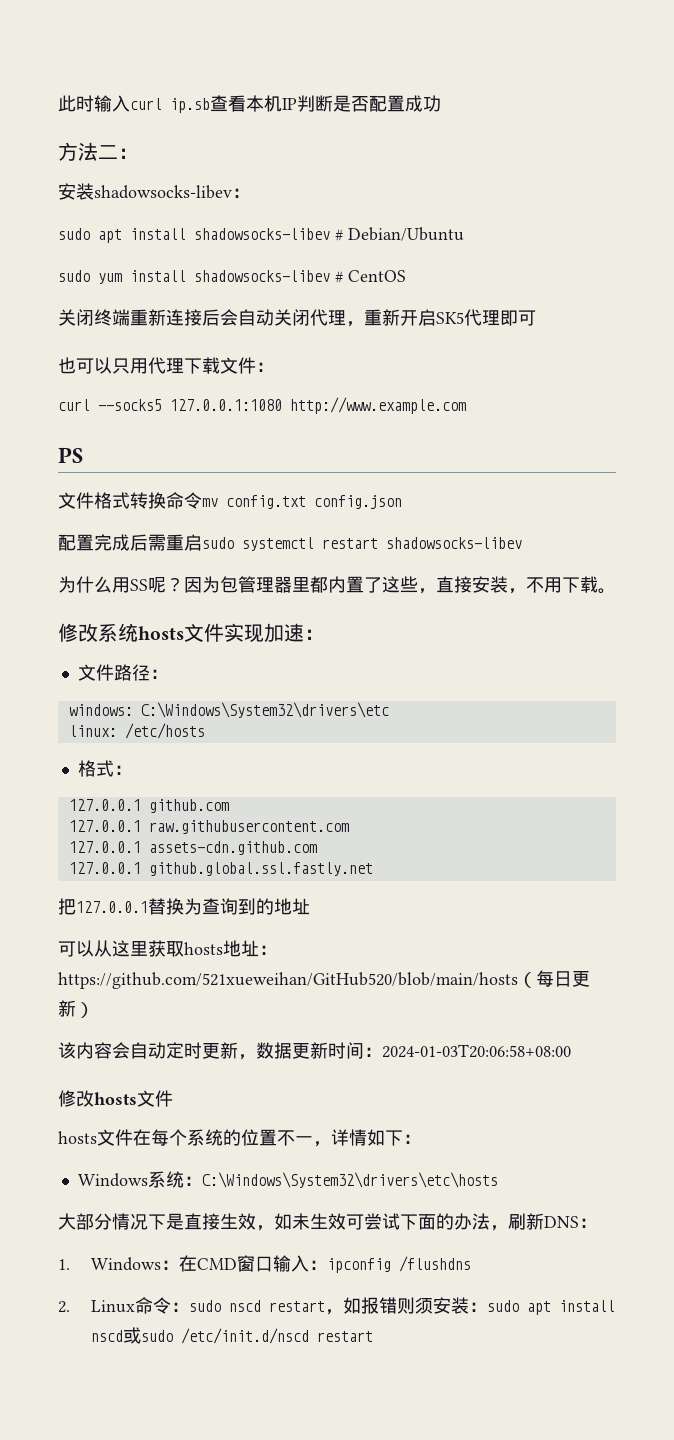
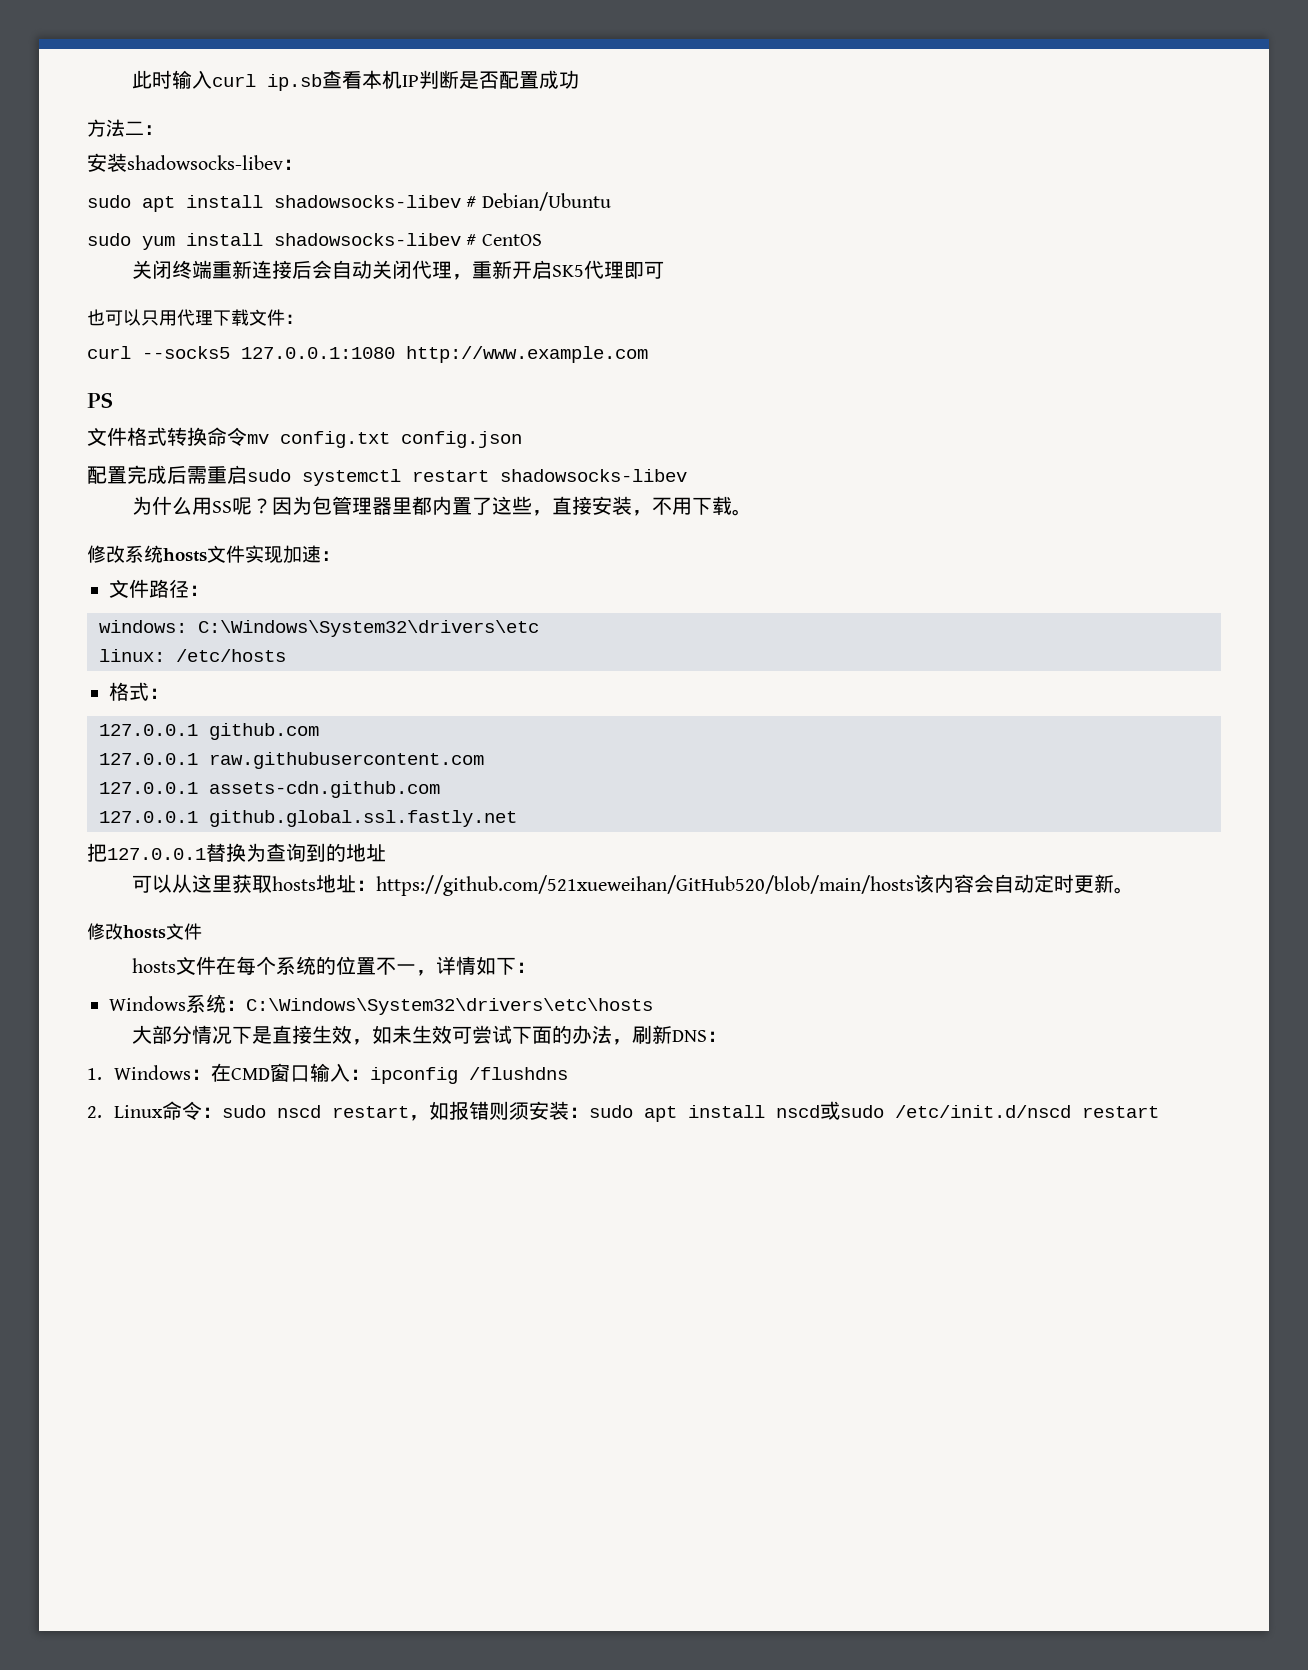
[518,970,590,988] [58,1000,94,1018] （每日更新） // -> (915, 885) none
[238,1042,571,1060] ，数据更新时间：2024-01-03T20:06:58+08:00 -> [1114,887,1135,894] 。

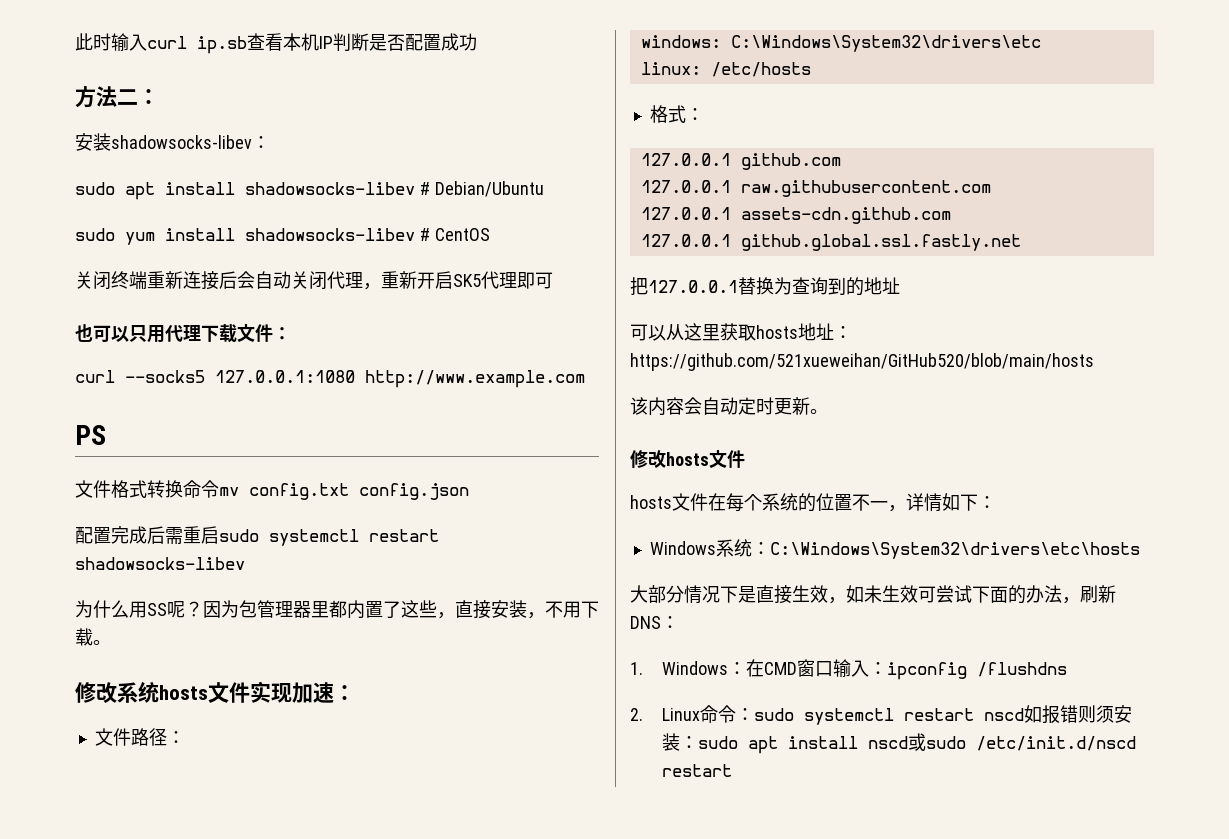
(915, 885) none -> (1094, 362) //
[277,1105,430,1121] nscd restart， -> [803,708,1024,725] systemctl restart nscd

